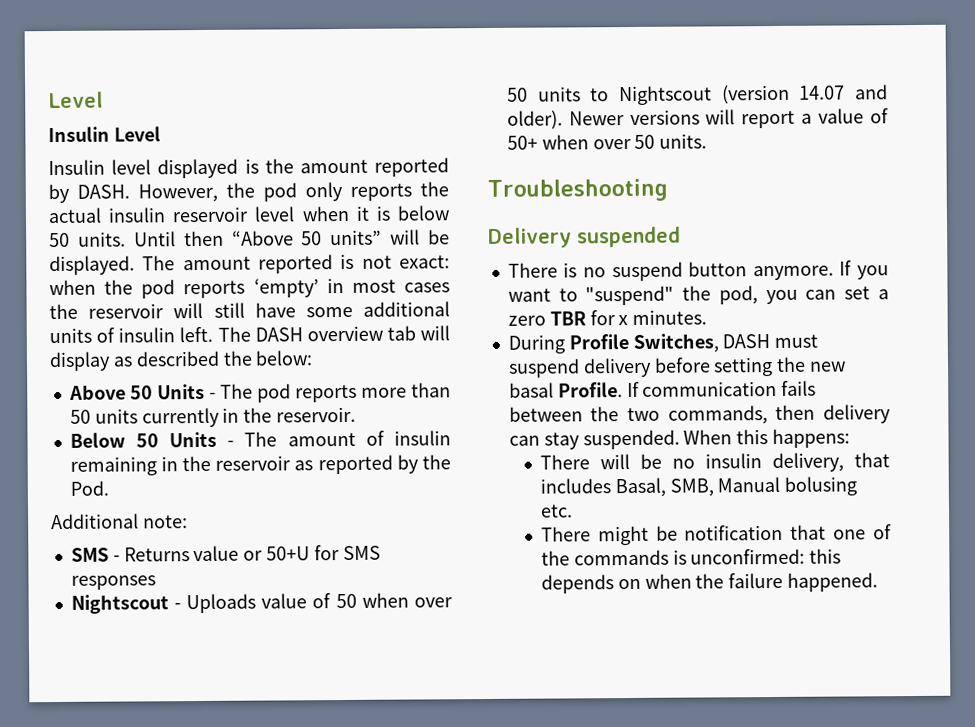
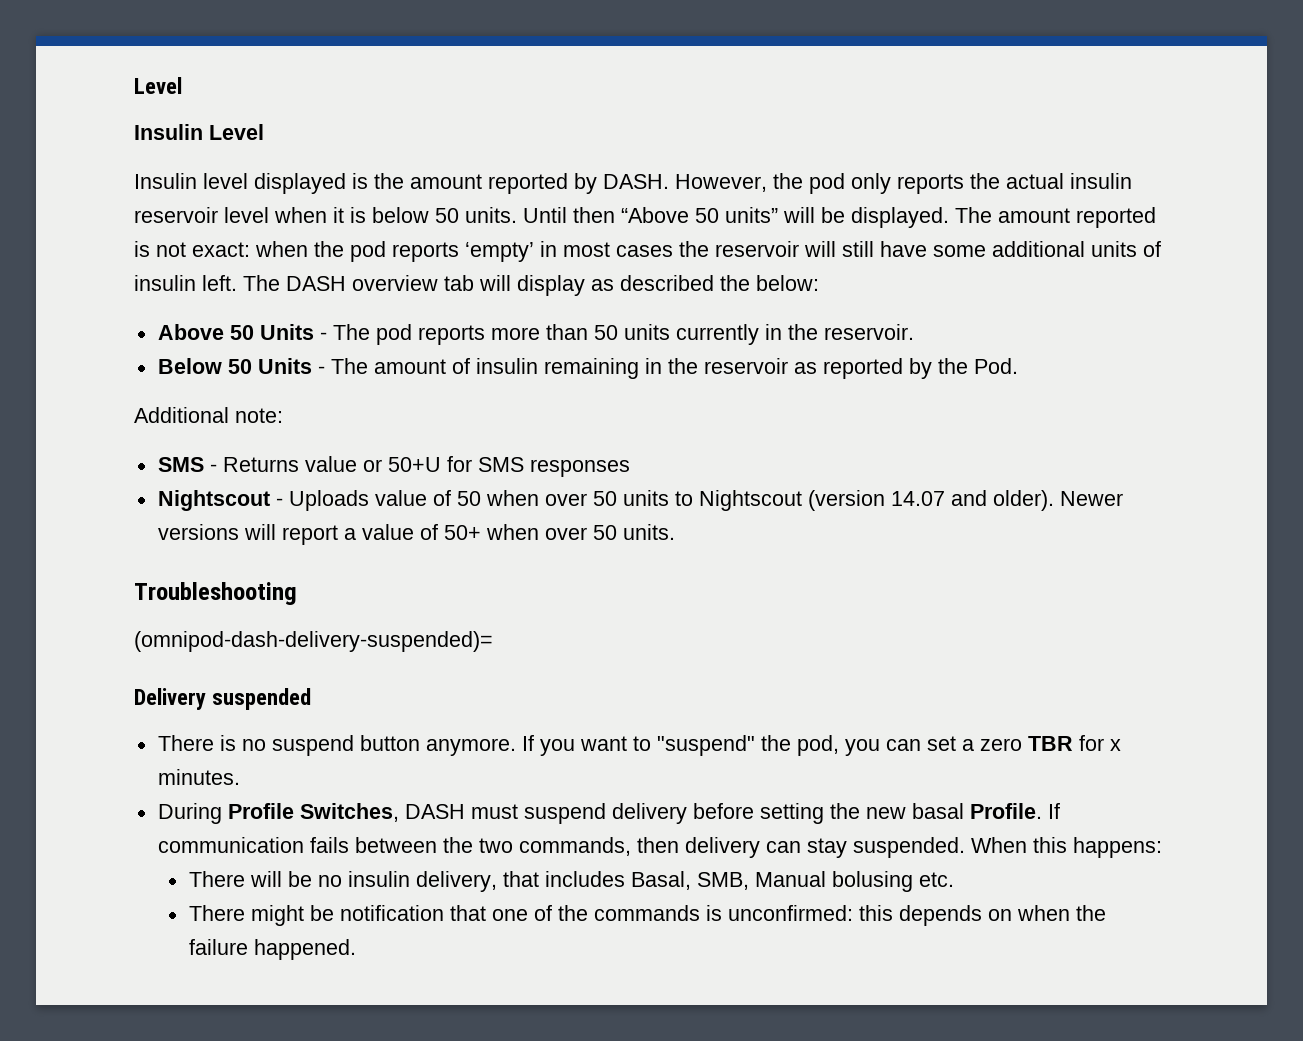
(668, 190) none -> [134,631,493,652] // (omnipod-dash-delivery-suspended)=

